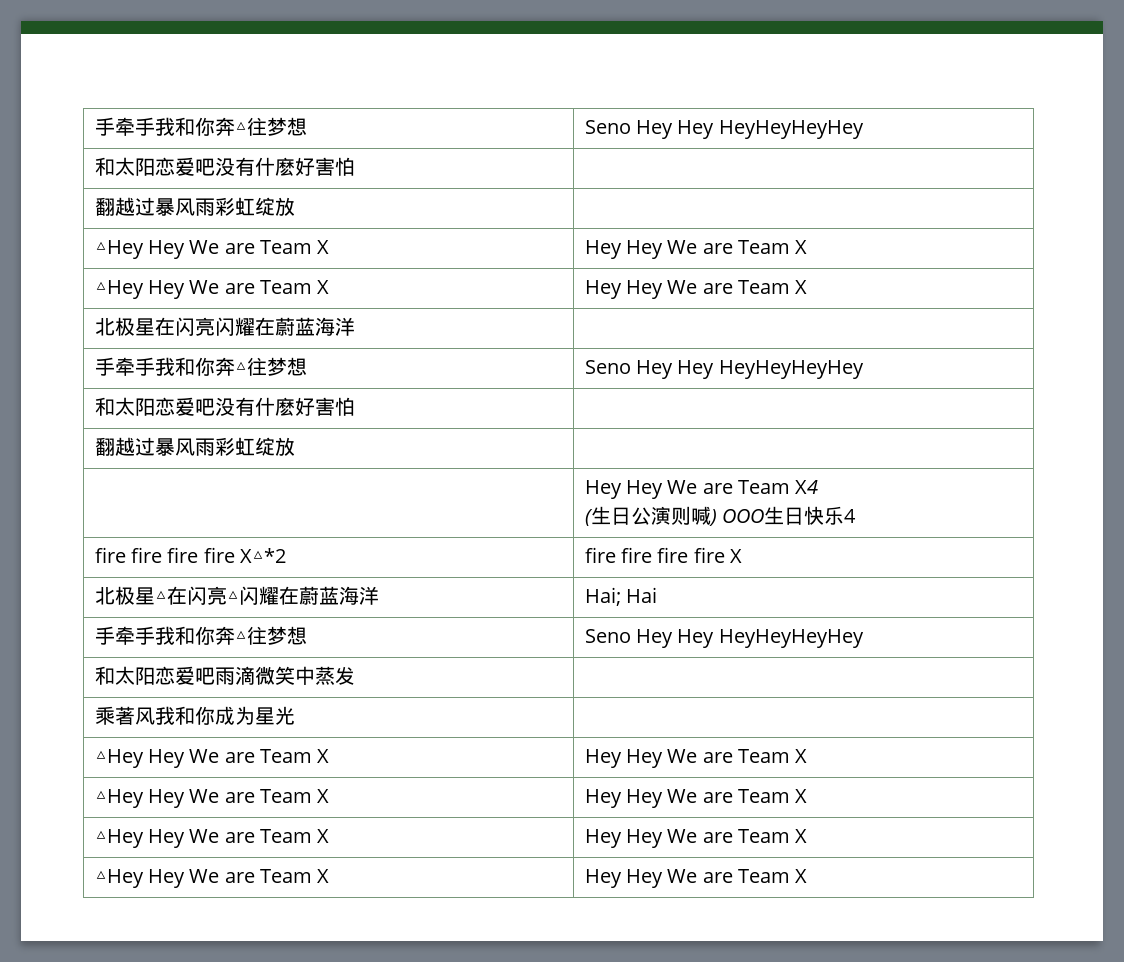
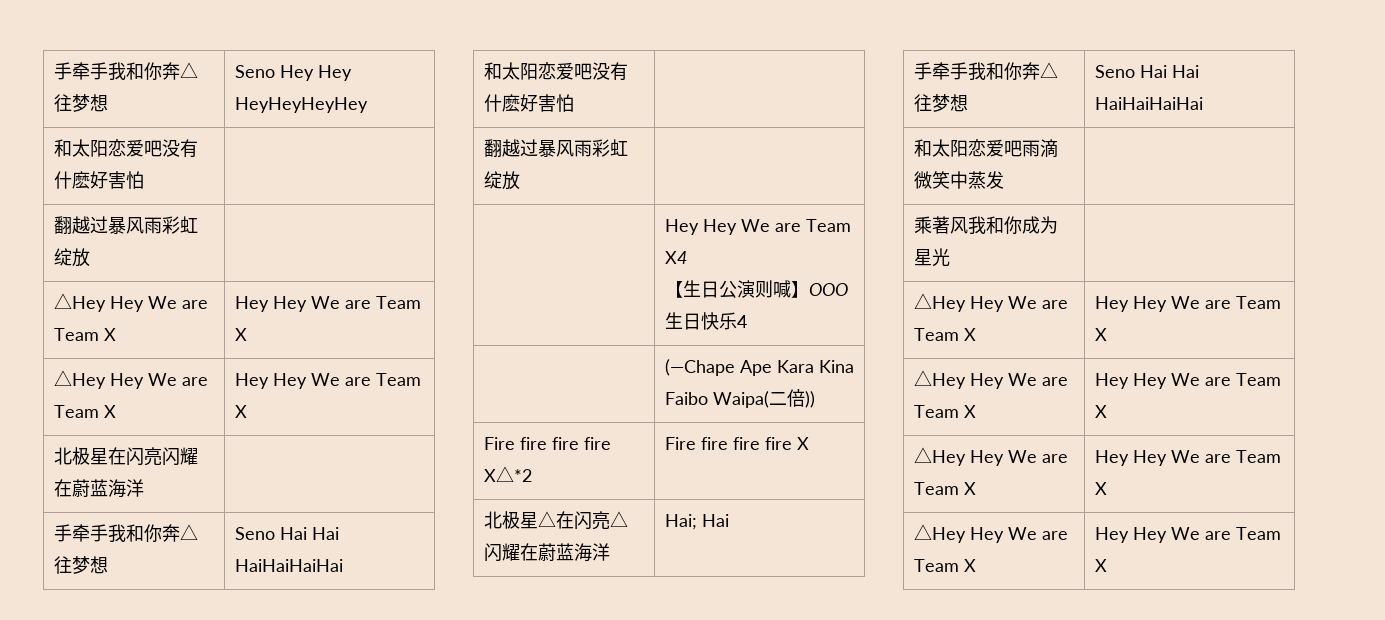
[636,360,864,379] Hey Hey HeyHeyHeyHey -> [279,527,339,540] [234,559,343,572] Hai Hai HaiHaiHaiHai
[584,509,593,526] ( -> [664,281,683,298] 【
[708,509,717,526] ) -> [790,281,809,298] 】
[94,547,126,563] fire -> [664,359,854,376] [664,389,815,408] [483,437,515,450] | (—Chape Ape Kara Kina Faibo Waipa(二倍)) // Fire
[584,547,616,563] fire -> [664,437,696,450] Fire
[636,629,864,648] Hey Hey HeyHeyHeyHey -> [1139,65,1199,78] [1094,97,1203,110] Hai Hai HaiHaiHaiHai

